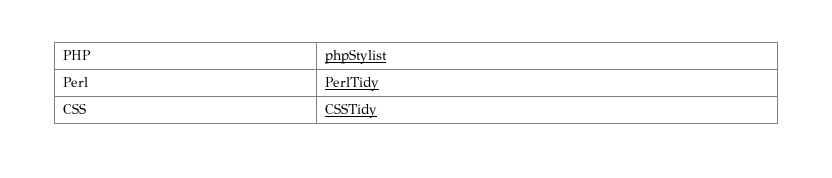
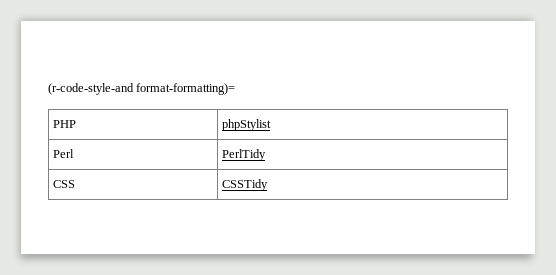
(62, 55) none -> [48,83,236,95] (r-code-style-and format-formatting)= //

